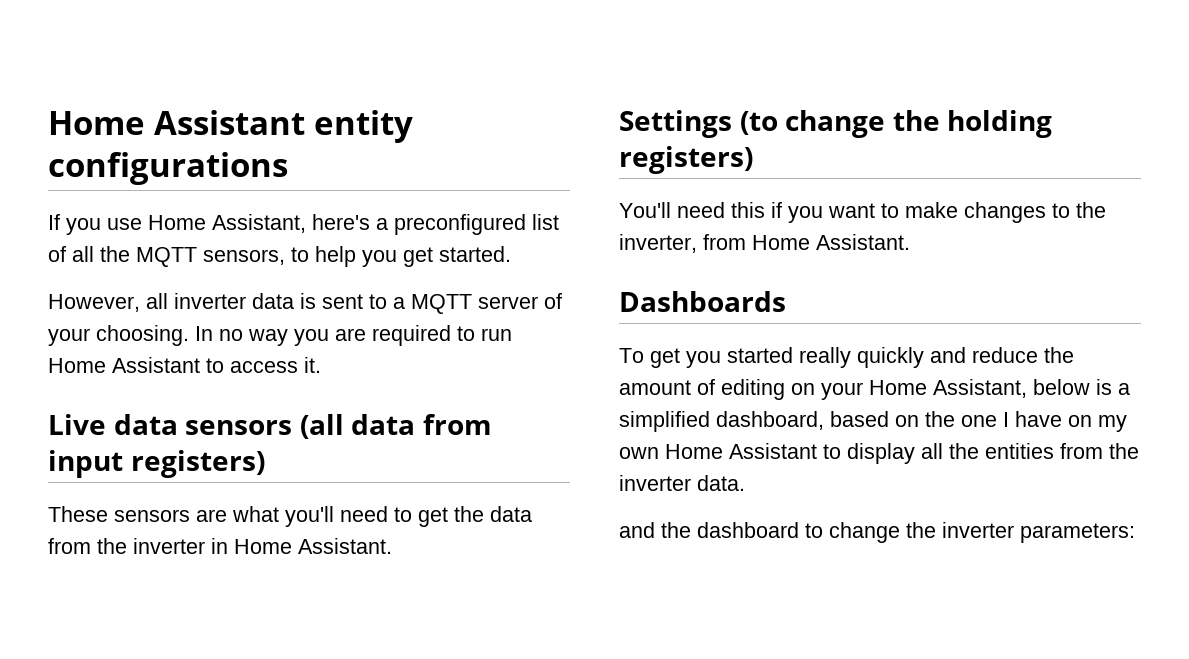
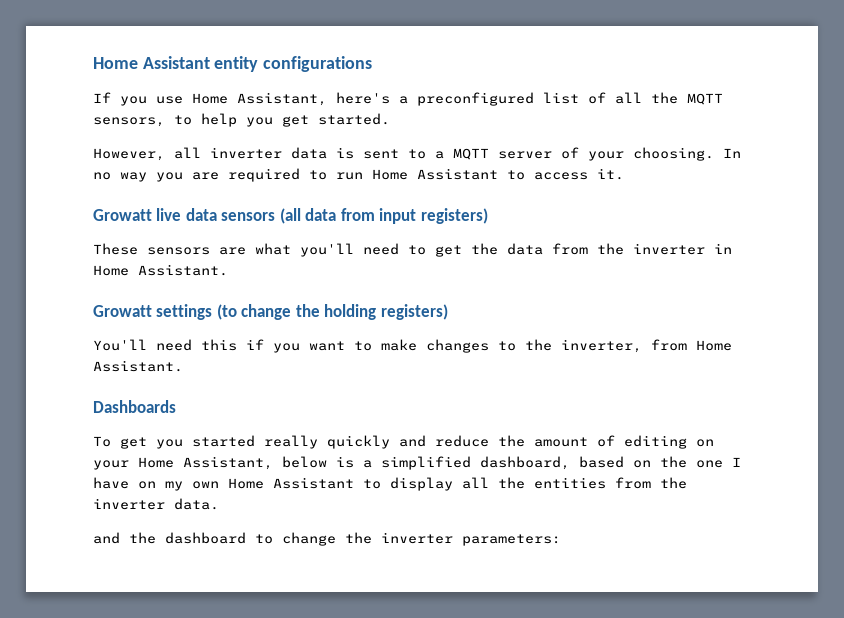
[48,414,106,435] Live -> [93,208,182,221] Growatt live
[619,110,732,138] Settings -> [93,304,213,320] Growatt settings

